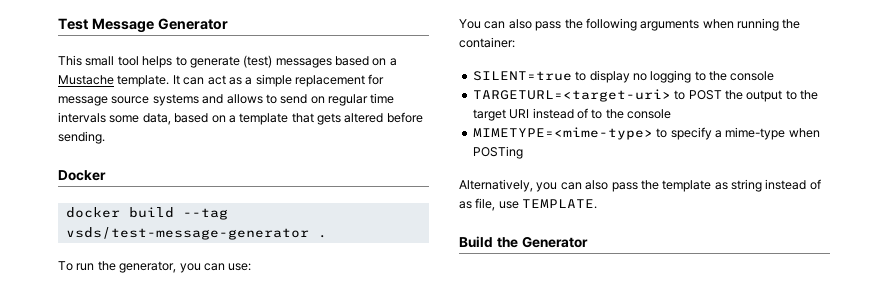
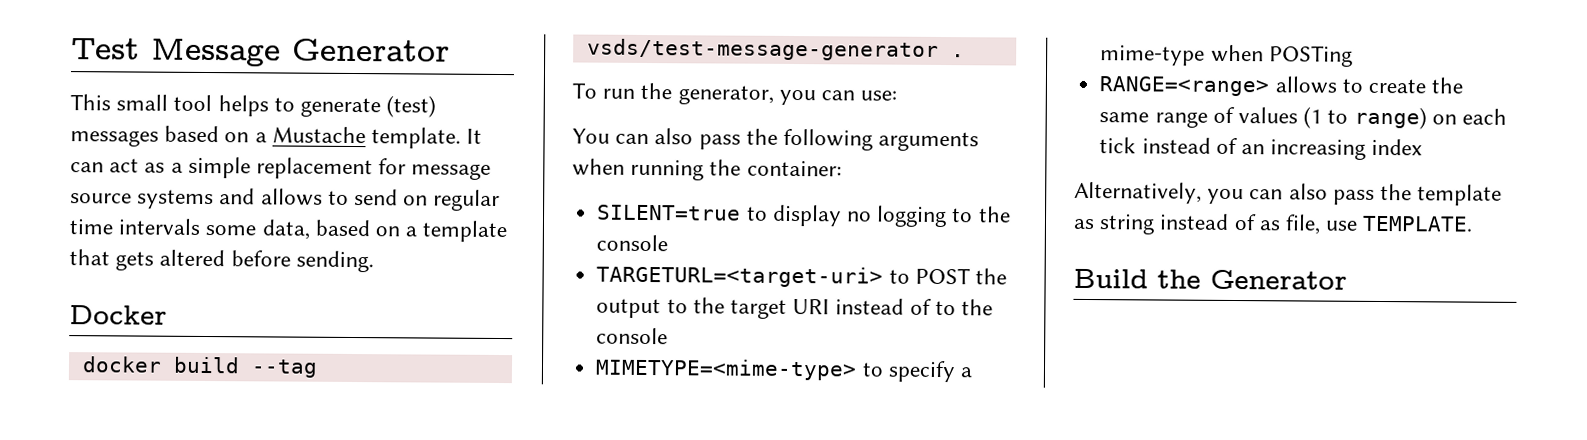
(523, 152) none -> [1099,76,1464,97] [1099,106,1507,130] [1099,137,1423,160] // RANGE=<range> allows to create the same range of values (1 to range) on each tick instead of an increasing index

